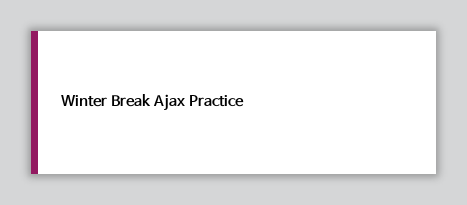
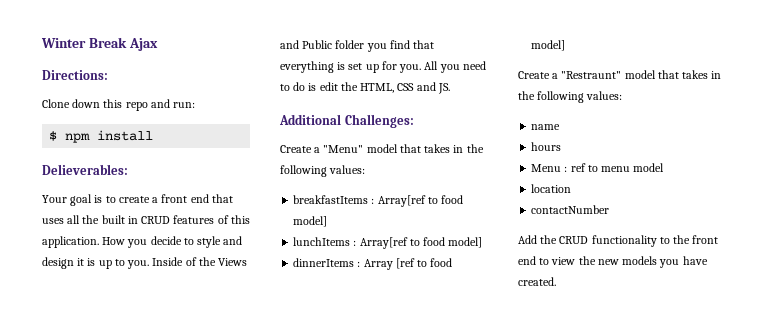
[188,95,244,107] Practice -> [42,70,108,80] [42,99,196,111] [49,130,154,143] [42,164,128,175] [42,194,233,206] [42,215,250,224] [42,236,243,248] [42,257,248,269] [280,40,435,52] [280,61,486,73] [280,82,450,94] [279,114,414,128] [280,144,484,153] [280,165,366,177] [293,195,464,207] [293,216,328,227] [293,237,483,249] [293,258,453,270] [531,40,566,51] [518,70,722,79] [518,91,623,103] [531,124,561,130] [531,142,562,151] [531,163,665,172] [531,184,572,193] [531,205,610,214] [518,235,719,247] [518,256,708,268] [518,277,556,286] // Directions: // Clone down this repo and run: // $ npm install // Delieverables: // Your goal is to create a front end that uses all the built in CRUD features of this application. How you decide to style and design it is up to you. Inside of the Views and Public folder you find that everything is set up for you. All you need to do is edit the HTML, CSS and JS. // Additional Challenges: // Create a "Menu" model that takes in the following values: // breakfastItems : Array[ref to food model] // lunchItems : Array[ref to food model] // dinnerItems : Array [ref to food model] // Create a "Restraunt" model that takes in the following values: // name // hours // Menu : ref to menu model // location // contactNumber // Add the CRUD functionality to the front end to view the new models you have created.

